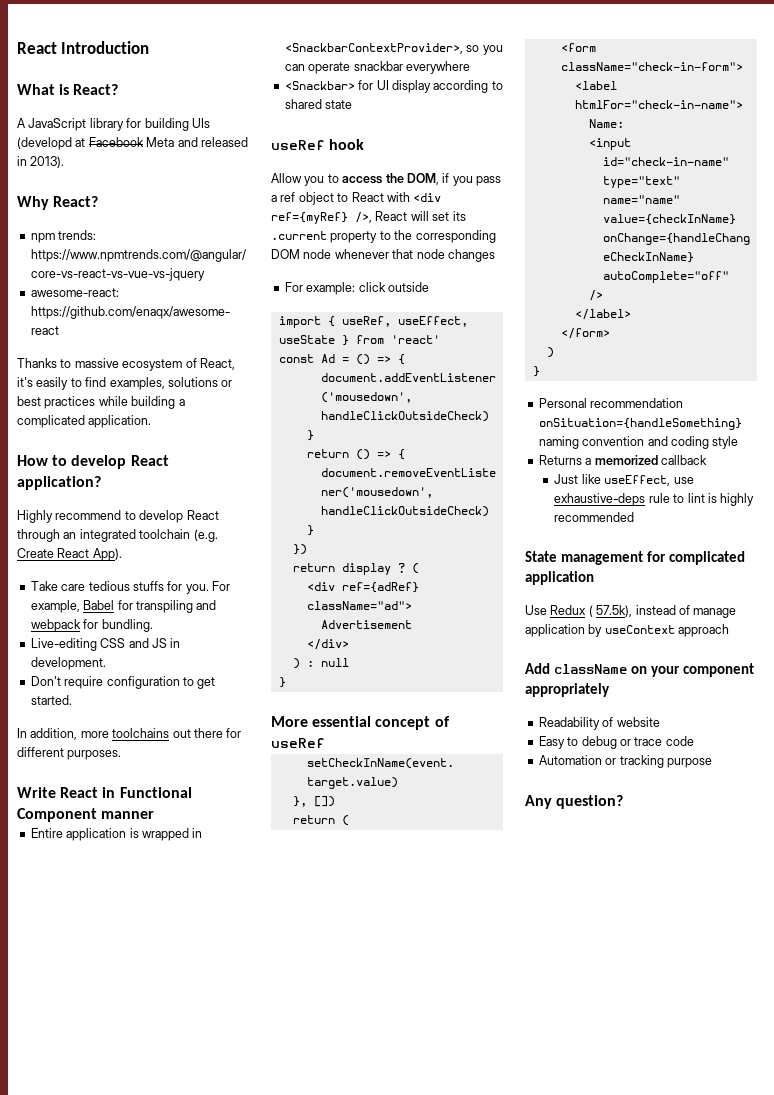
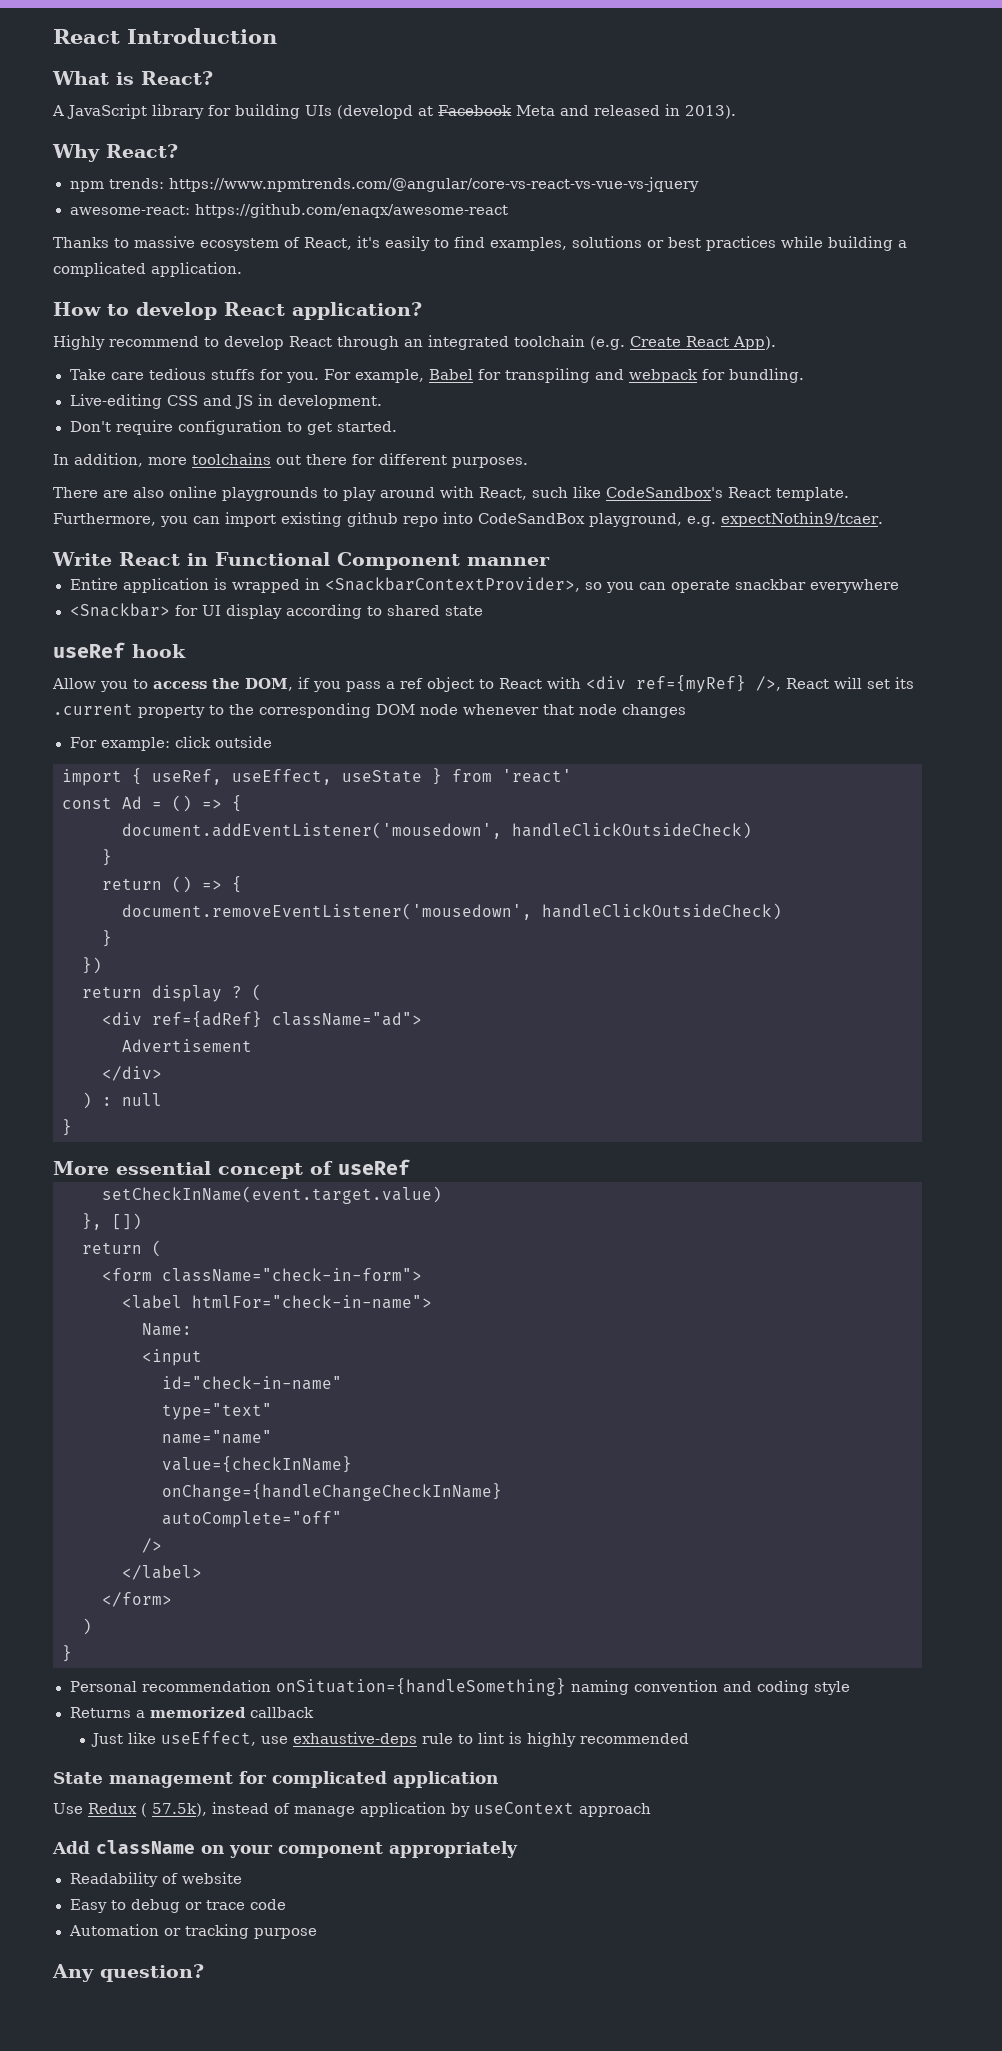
(122, 755) none -> [53,486,849,501] [53,512,883,527] // There are also online playgrounds to play around with React, such like CodeSandbox's React template. Furthermore, you can import existing github repo into CodeSandBox playground, e.g. expectNothin9/tcaer.

